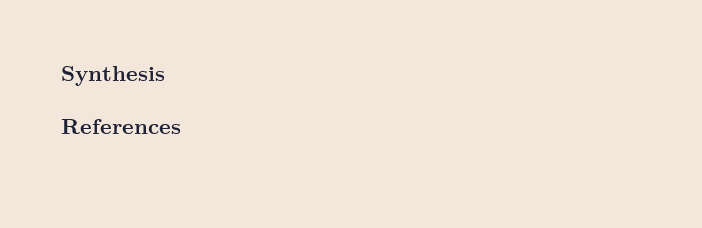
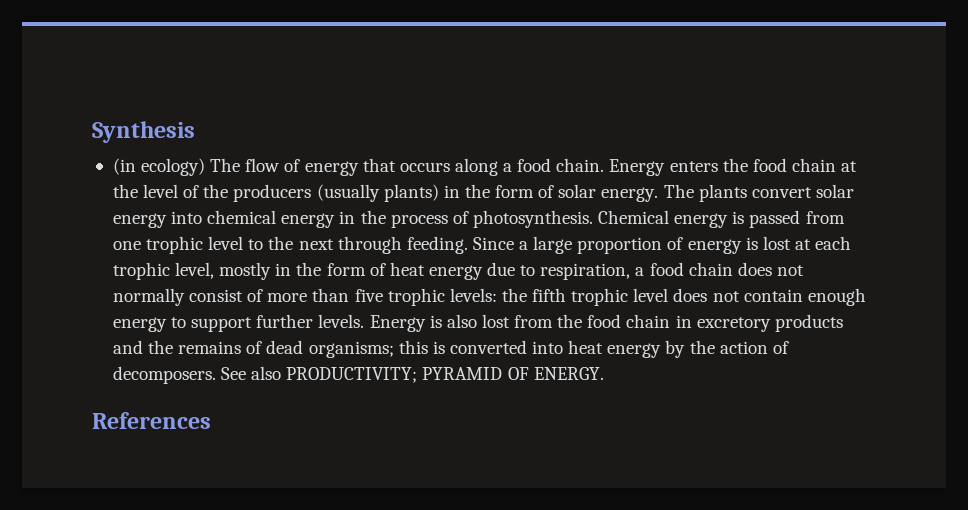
(165, 76) none -> [112,158,858,176] [112,184,854,202] [112,210,845,228] [112,236,852,254] [112,262,804,280] [112,288,866,306] [112,314,843,332] [112,340,789,358] [112,366,604,384] // (in ecology) The flow of energy that occurs along a food chain. Energy enters the food chain at the level of the producers (usually plants) in the form of solar energy. The plants convert solar energy into chemical energy in the process of photosynthesis. Chemical energy is passed from one trophic level to the next through feeding. Since a large proportion of energy is lost at each trophic level, mostly in the form of heat energy due to respiration, a food chain does not normally consist of more than five trophic levels: the fifth trophic level does not contain enough energy to support further levels. Energy is also lost from the food chain in excretory products and the remains of dead organisms; this is converted into heat energy by the action of decomposers. See also PRODUCTIVITY; PYRAMID OF ENERGY.

